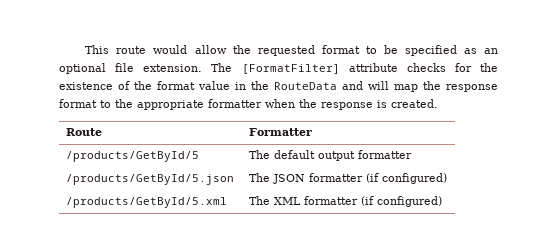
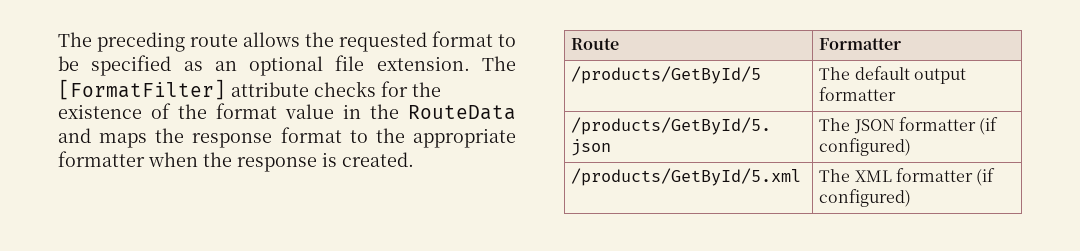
[85,45,227,54] This route would allow -> [58,32,300,52] The preceding route allows
[368,81,418,92] will map -> [99,133,148,148] maps

